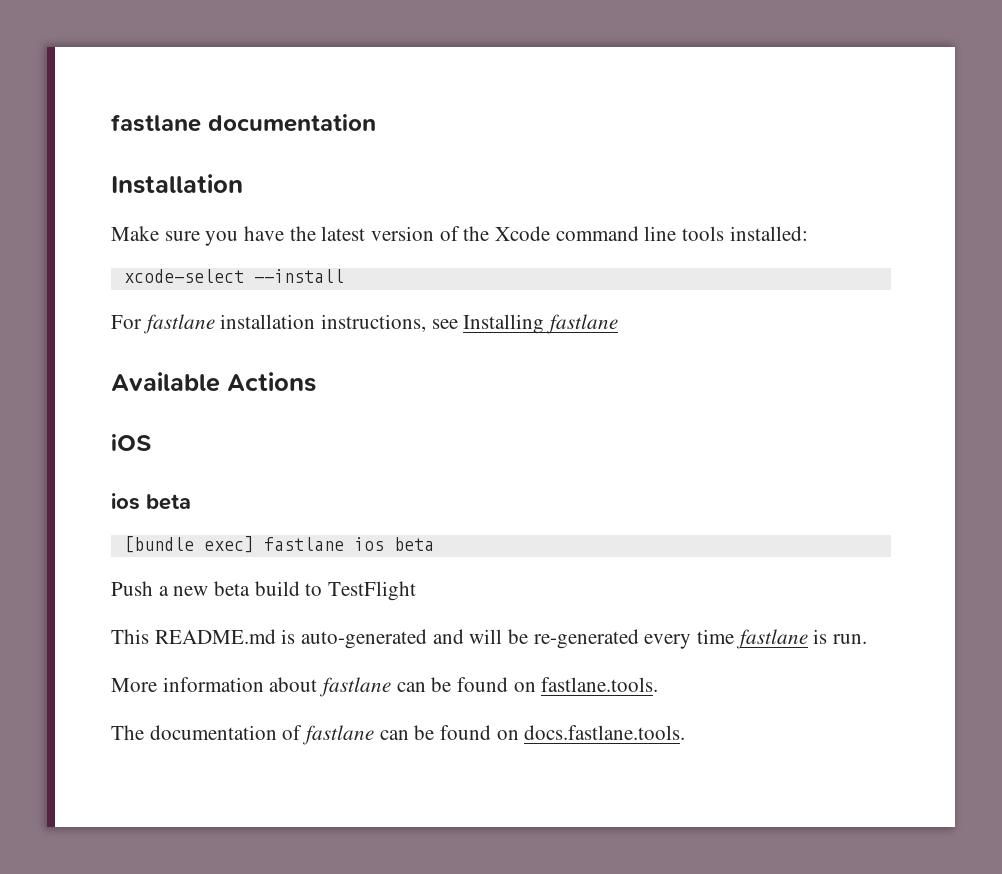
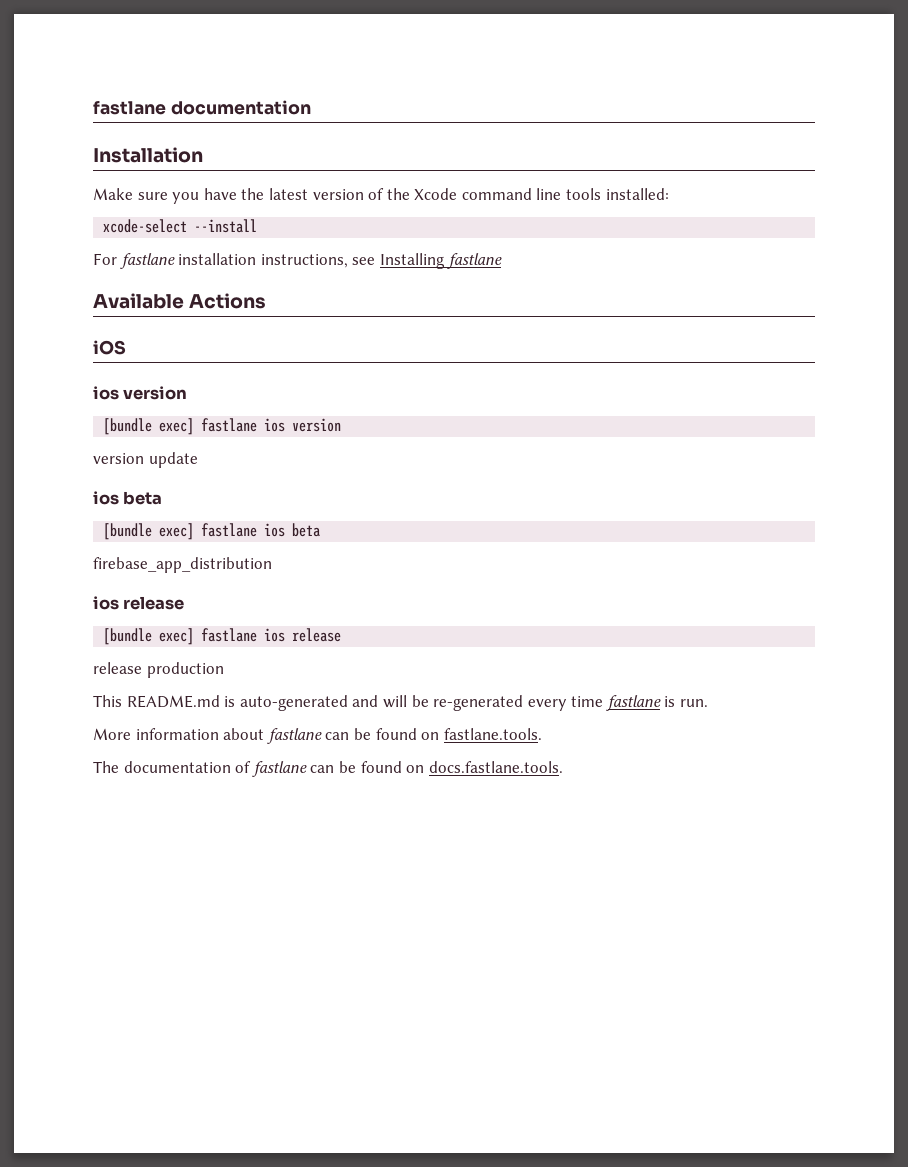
(151, 442) none -> [93,386,188,400] [103,418,342,435] [93,452,198,468] // ios version // [bundle exec] fastlane ios version // version update
[111,581,417,601] Push a new beta build to TestFlight -> [93,557,272,573] [93,596,185,610] [103,628,342,645] [93,662,224,678] firebase_app_distribution // ios release // [bundle exec] fastlane ios release // release production

